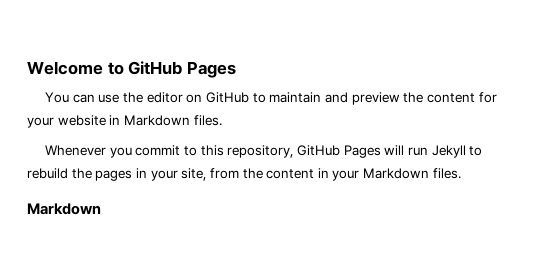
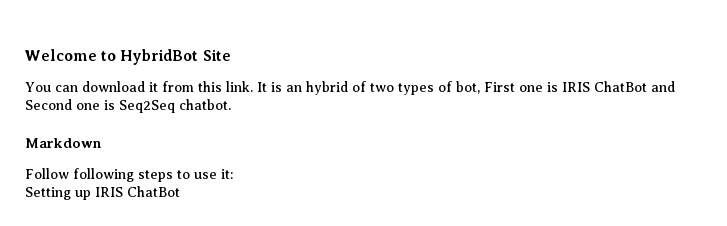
[128,61,236,78] GitHub Pages -> [120,49,231,65] HybridBot Site
[98,92,497,105] [27,115,222,128] [45,145,483,158] [27,168,461,181] [27,203,101,215] use the editor on GitHub to maintain and preview the content for your website in Markdown files. // Whenever you commit to this repository, GitHub Pages will run Jekyll to rebuild the pages in your site, from the content in your Markdown files. // Markdown -> [82,81,675,95] [25,99,231,113] [25,138,101,148] [25,168,233,182] [25,186,180,200] download it from this link. It is an hybrid of two types of bot, First one is IRIS ChatBot and Second one is Seq2Seq chatbot. // Markdown // Follow following steps to use it: // Setting up IRIS ChatBot

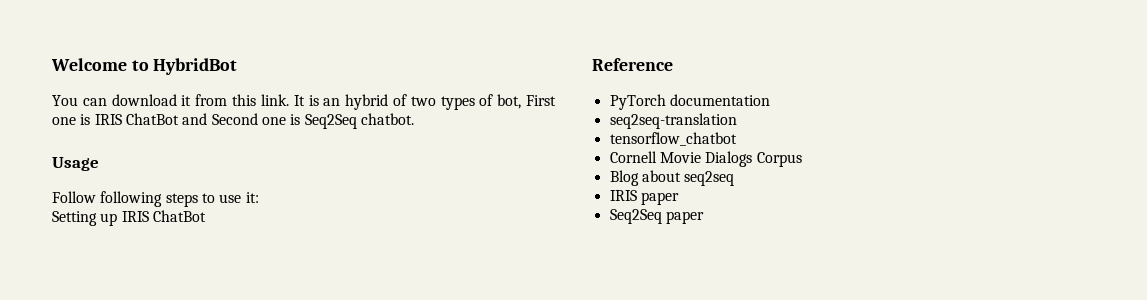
[202,49,231,61] Site -> (238, 66) none
[25,138,101,148] Markdown -> [52,157,99,171] Usage
(180, 191) none -> [592,58,673,71] [609,94,770,110] [609,113,737,129] [609,132,737,146] [609,151,802,167] [609,170,735,186] [609,190,679,205] [609,209,704,224] // Reference // PyTorch documentation // seq2seq-translation // tensorflow_chatbot // Cornell Movie Dialogs Corpus // Blog about seq2seq // IRIS paper // Seq2Seq paper

